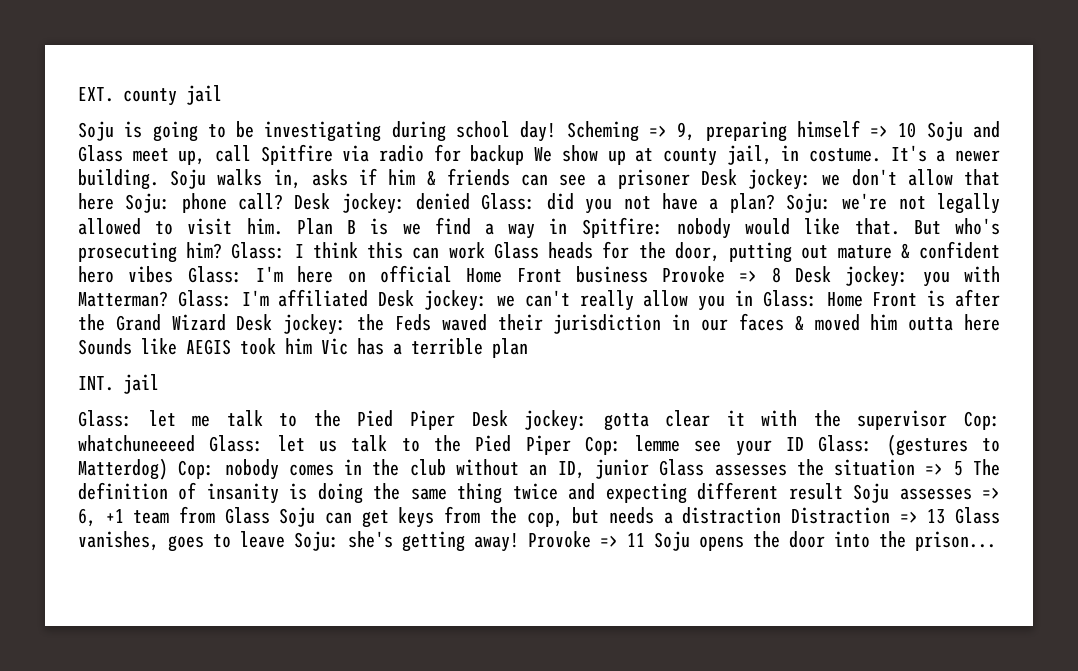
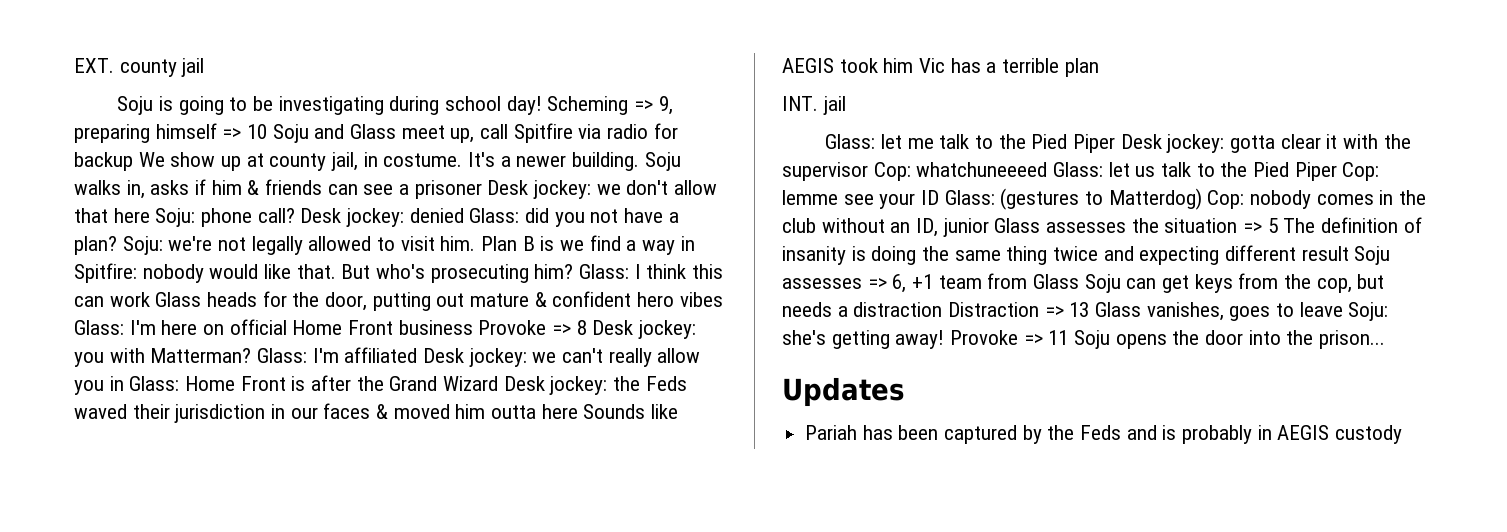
(996, 541) none -> [782,377,905,407] [805,425,1403,444] // Updates // Pariah has been captured by the Feds and is probably in AEGIS custody

